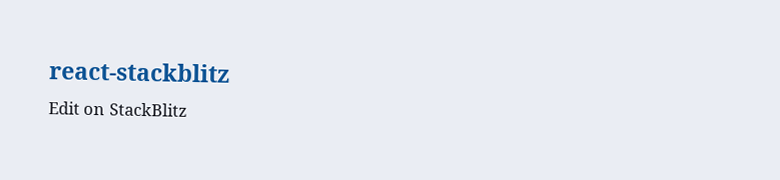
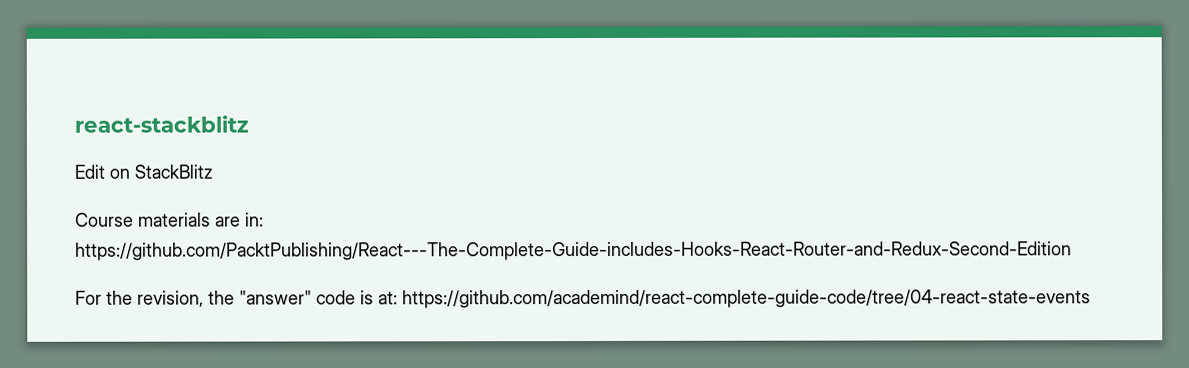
(187, 109) none -> [75,212,264,227] [75,241,1072,261] [75,289,1091,309] // Course materials are in: https://github.com/PacktPublishing/React---The-Complete-Guide-includes-Hooks-React-Router-and-Redux-Second-Edition // For the revision, the "answer" code is at: https://github.com/academind/react-complete-guide-code/tree/04-react-state-events

